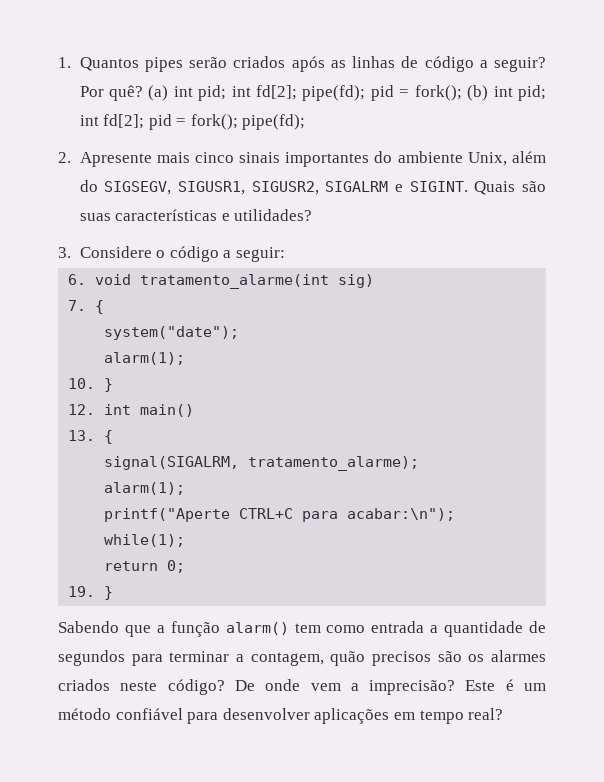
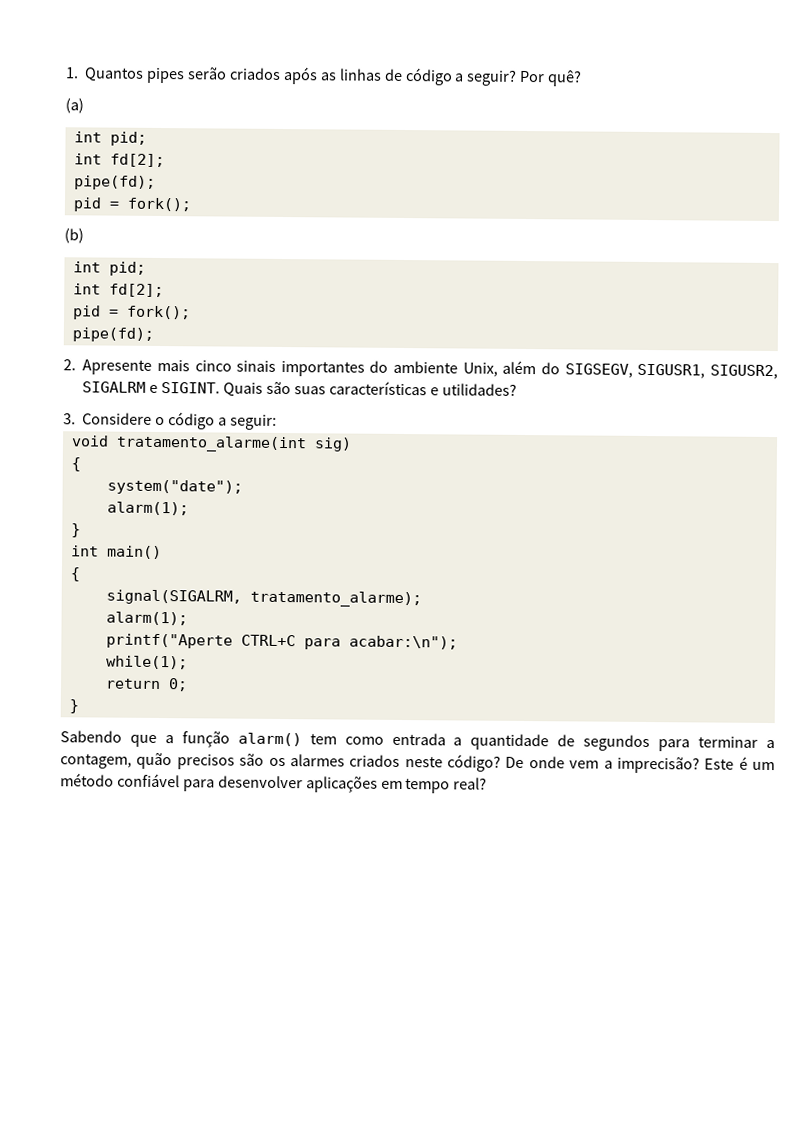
(143, 93) none -> (583, 78) //
[173,85,462,101] int pid; int fd[2]; pipe(fd); pid = fork(); -> [73,131,147,146] [73,153,165,168] [73,175,156,190] [72,197,192,212] // int pid; // int fd[2]; // pipe(fd); // pid = fork(); //
[493,85,546,101] [79,114,238,130] int pid; int fd[2]; pid = fork(); -> [72,261,146,276] [72,283,164,298] [72,305,191,320] // int pid; // int fd[2]; // pid = fork(); //
[68,274,87,285] 6. -> (277, 422) none
[68,300,87,311] 7. -> (352, 444) none
[68,378,113,392] [68,404,96,415] 10. } // 12. -> [70,523,81,538] } //
[68,430,96,441] 13. -> (162, 552) none
[68,586,96,597] 19. -> (188, 685) none

